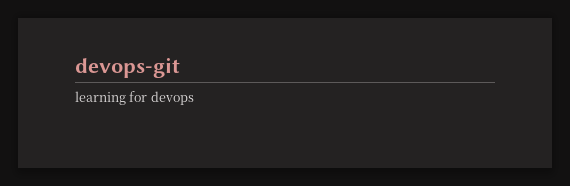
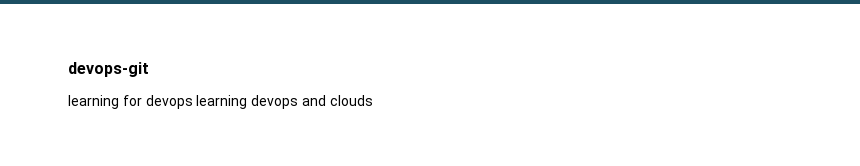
(194, 98) none -> [196,95,373,109] learning devops and clouds

